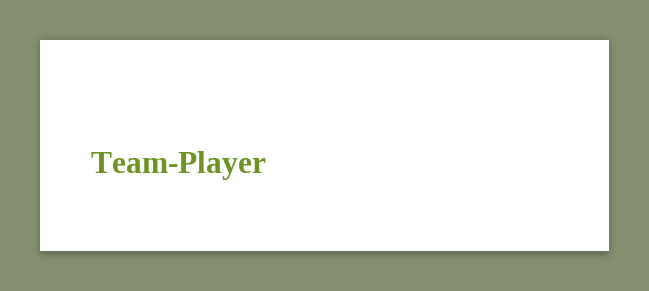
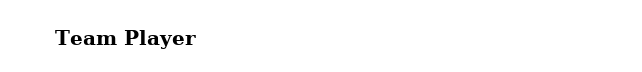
[91,151,266,180] Team-Player -> [55,30,196,49] Team Player

